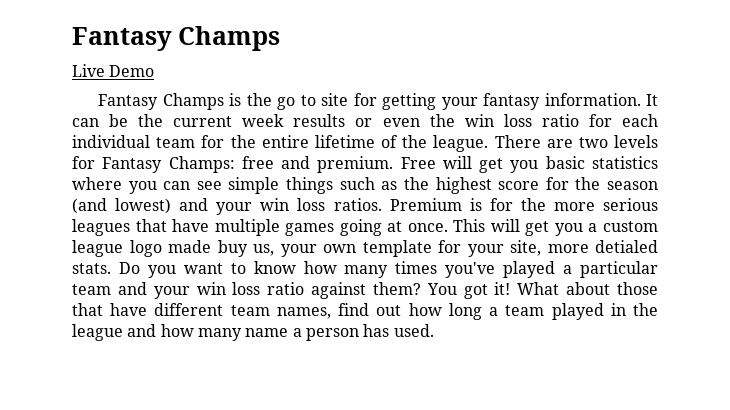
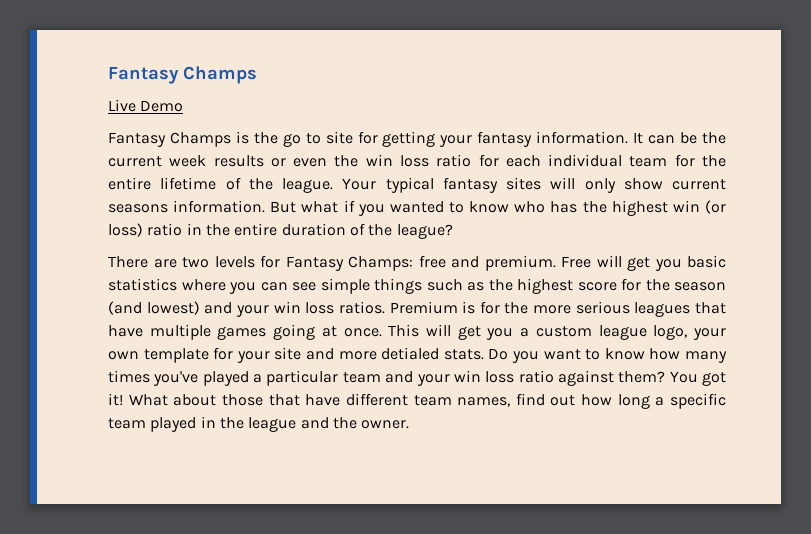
(489, 143) none -> [342,177,726,193] [108,200,726,216] [108,223,453,239] Your typical fantasy sites will only show current seasons information. But what if you wanted to know who has the highest win (or loss) ratio in the entire duration of the league? //
[129,240,274,257] logo made buy us, -> [653,325,688,340] logo,
[510,240,541,256] site, -> [274,347,334,360] site and
(499, 311) none -> [670,393,726,409] specific
[160,324,434,341] how many name a person has used. -> [332,417,410,429] the owner.

